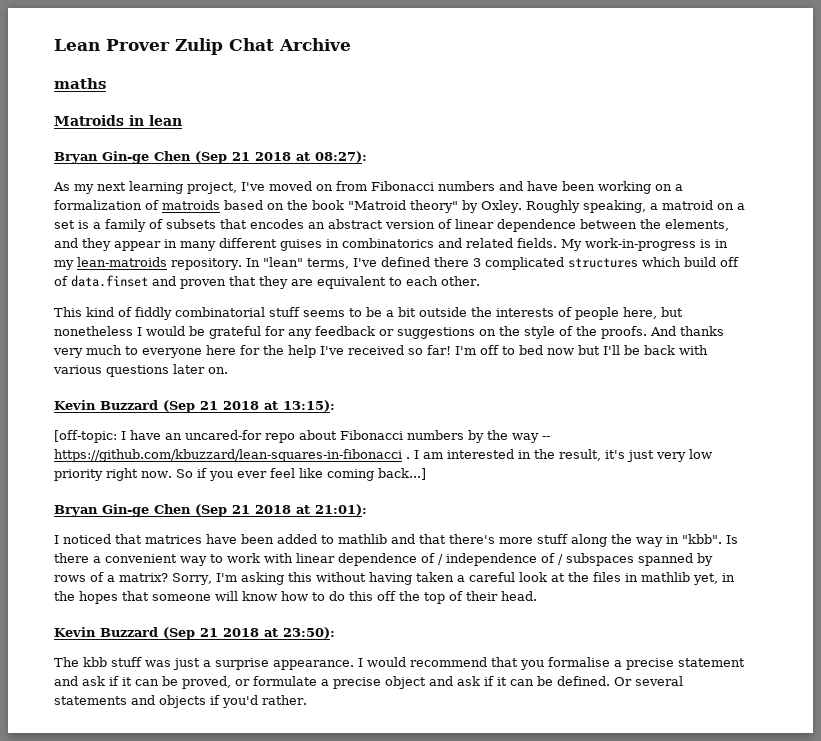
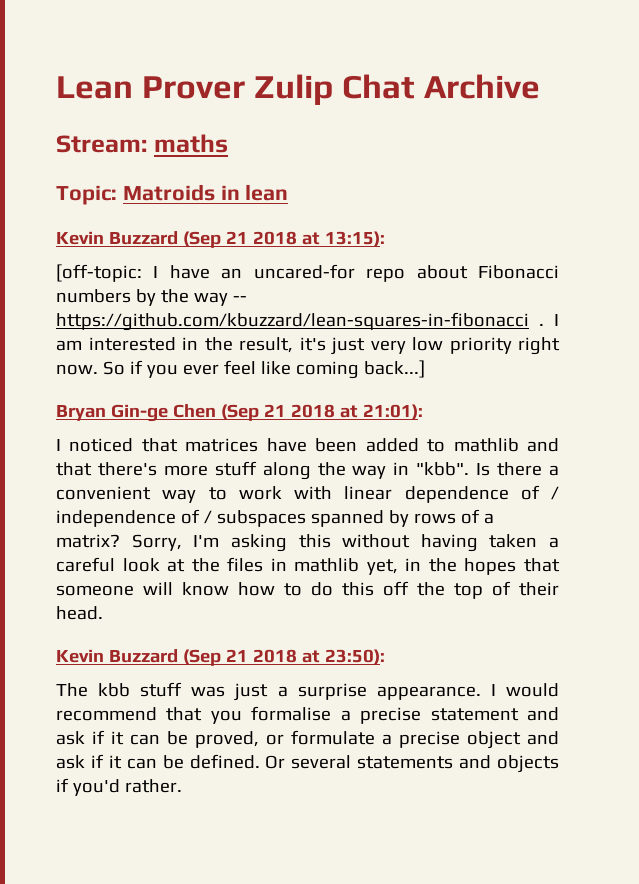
(351, 44) none -> [56,135,147,153] Stream:
(106, 83) none -> [56,185,117,205] Topic:
[54,151,367,164] [53,181,683,194] [54,200,745,213] [54,219,729,232] [54,238,728,251] [54,257,739,270] [54,275,480,289] [54,307,683,320] [54,326,724,339] [53,345,708,358] [53,364,228,377] // Bryan Gin-ge Chen (Sep 21 2018 at 08:27): // As my next learning project, I've moved on from Fibonacci numbers and have been working on a formalization of matroids based on the book "Matroid theory" by Oxley. Roughly speaking, a matroid on a set is a family of subsets that encodes an abstract version of linear dependence between the elements, and they appear in many different guises in combinatorics and related fields. My work-in-progress is in my lean-matroids repository. In "lean" terms, I've defined there 3 complicated structures which build off of data.finset and proven that they are equivalent to each other. // This kind of fiddly combinatorial stuff seems to be a bit outside the interests of people here, but nonetheless I would be grateful for any feedback or suggestions on the style of the proofs. And thanks very much to everyone here for the help I've received so far! I'm off to bed now but I'll be back with various questions later on. -> (289, 192) none

